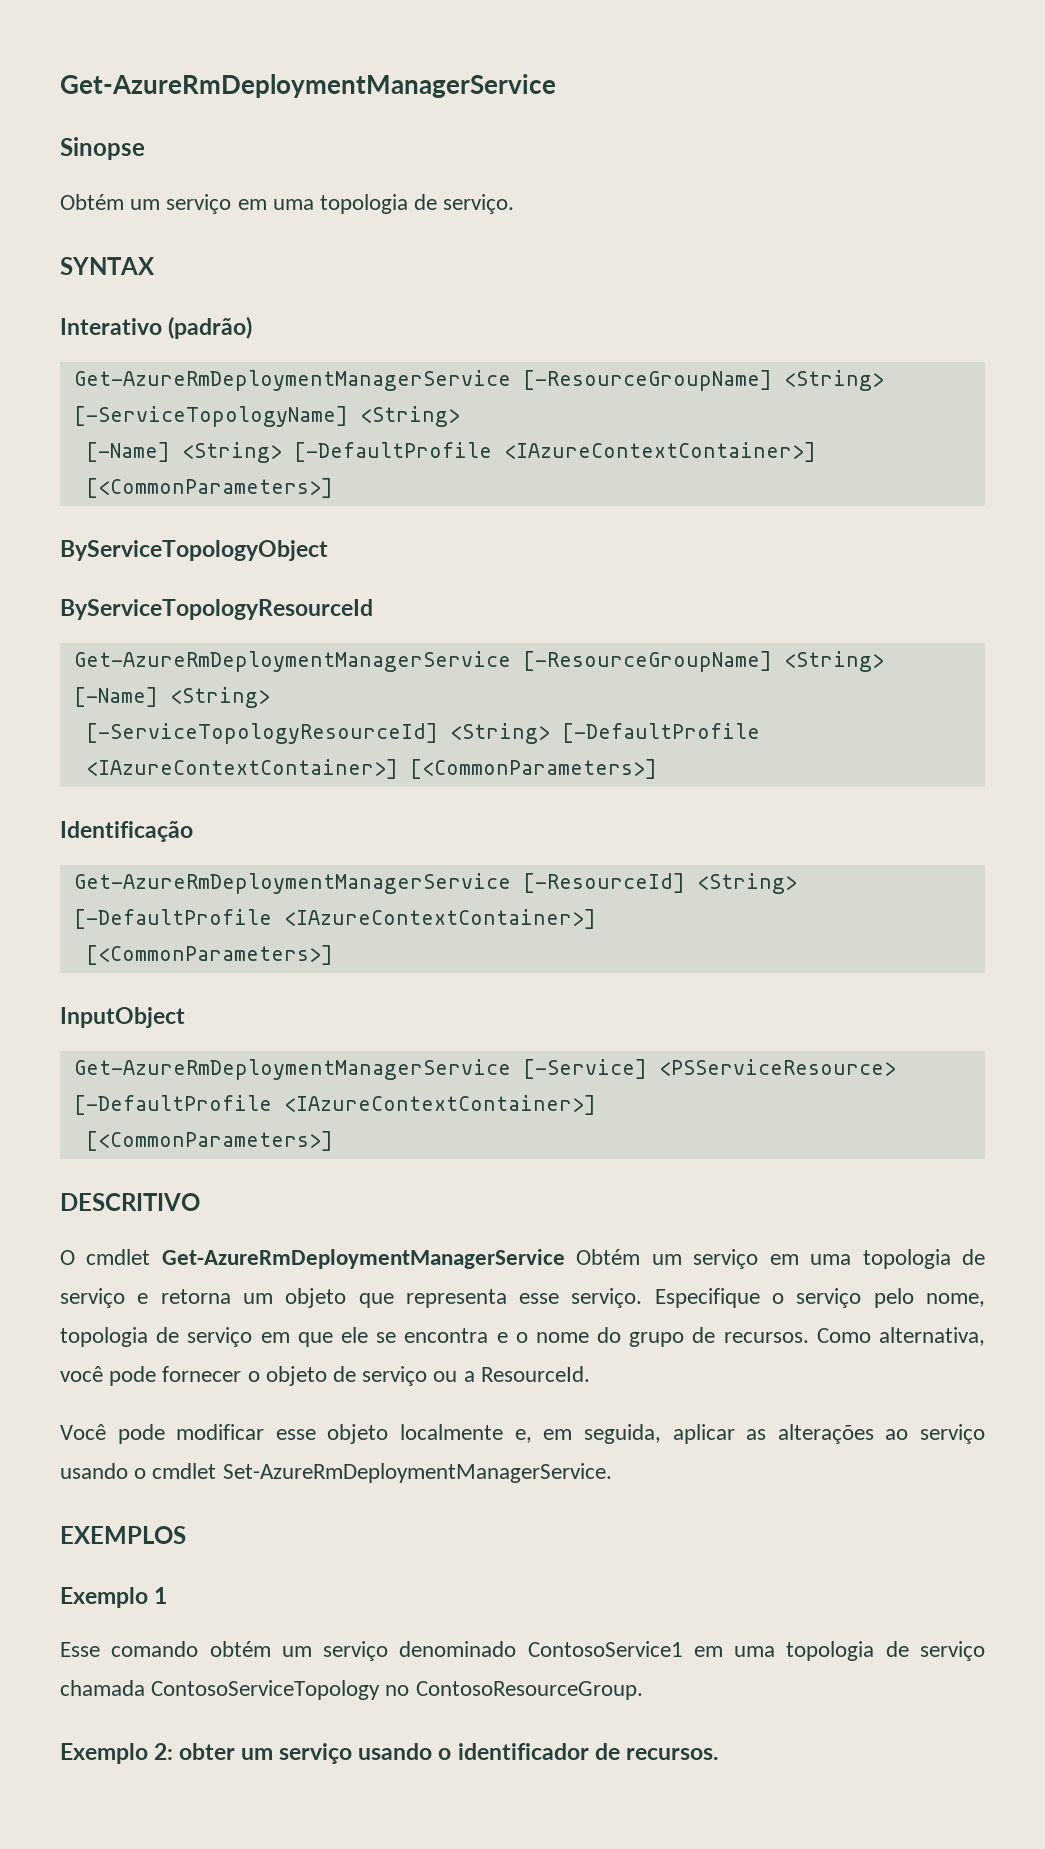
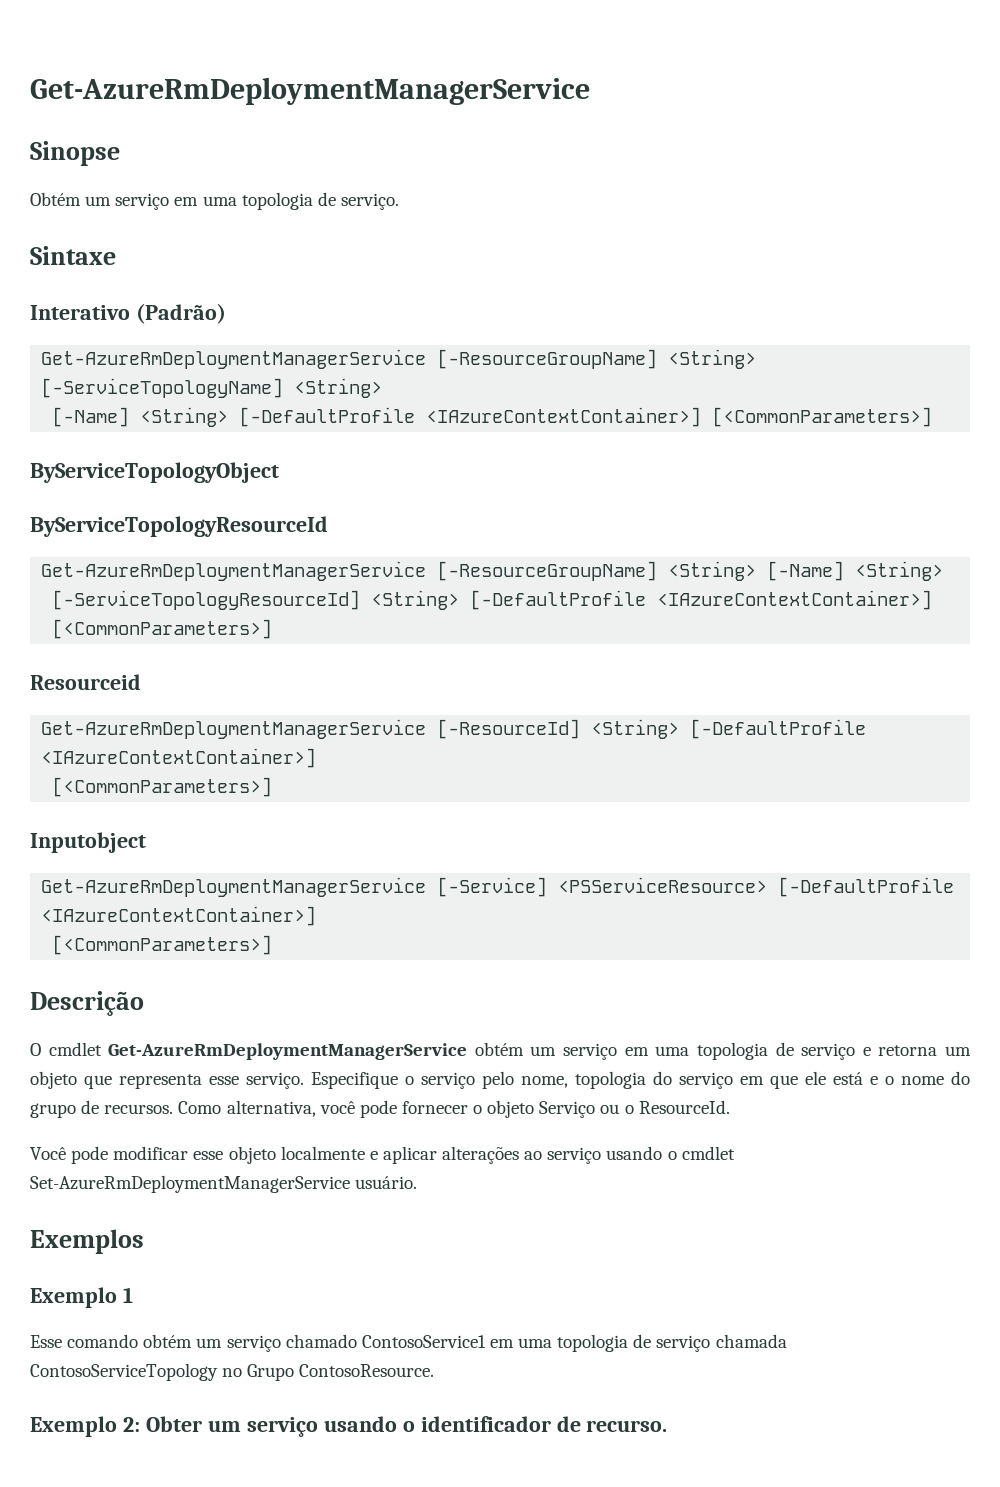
[60,257,155,275] SYNTAX -> [30,246,116,265] Sintaxe
[168,316,253,339] (padrão) -> [135,303,226,324] (Padrão)
[60,821,193,842] Identificação -> [30,674,141,690] Resourceid
[60,1007,185,1028] InputObject -> [30,832,146,853] Inputobject
[60,1193,200,1211] DESCRITIVO -> [30,991,144,1016] Descrição
[576,1249,641,1265] Obtém -> [474,1042,524,1056] obtém
[156,1327,180,1343] de -> [653,1071,672,1085] do
[376,1328,489,1343] se encontra -> [833,1072,863,1085] está
[333,1366,475,1386] de serviço ou a -> [539,1101,634,1118] Serviço ou o
[514,1424,767,1444] e, em seguida, aplicar as -> [369,1146,437,1164] e aplicar
[222,1463,612,1483] [60,1526,186,1544] Set-AzureRmDeploymentManagerService. // EXEMPLOS -> [30,1175,418,1193] [30,1229,144,1254] Set-AzureRmDeploymentManagerService usuário. // Exemplos
[399,1641,517,1657] denominado -> [285,1334,357,1348] chamado
[415,1681,643,1700] ContosoResourceGroup. -> [247,1364,435,1381] Grupo ContosoResource.
[179,1743,236,1760] obter -> [145,1416,202,1432] Obter
[625,1748,718,1760] recursos. -> [586,1420,668,1432] recurso.

